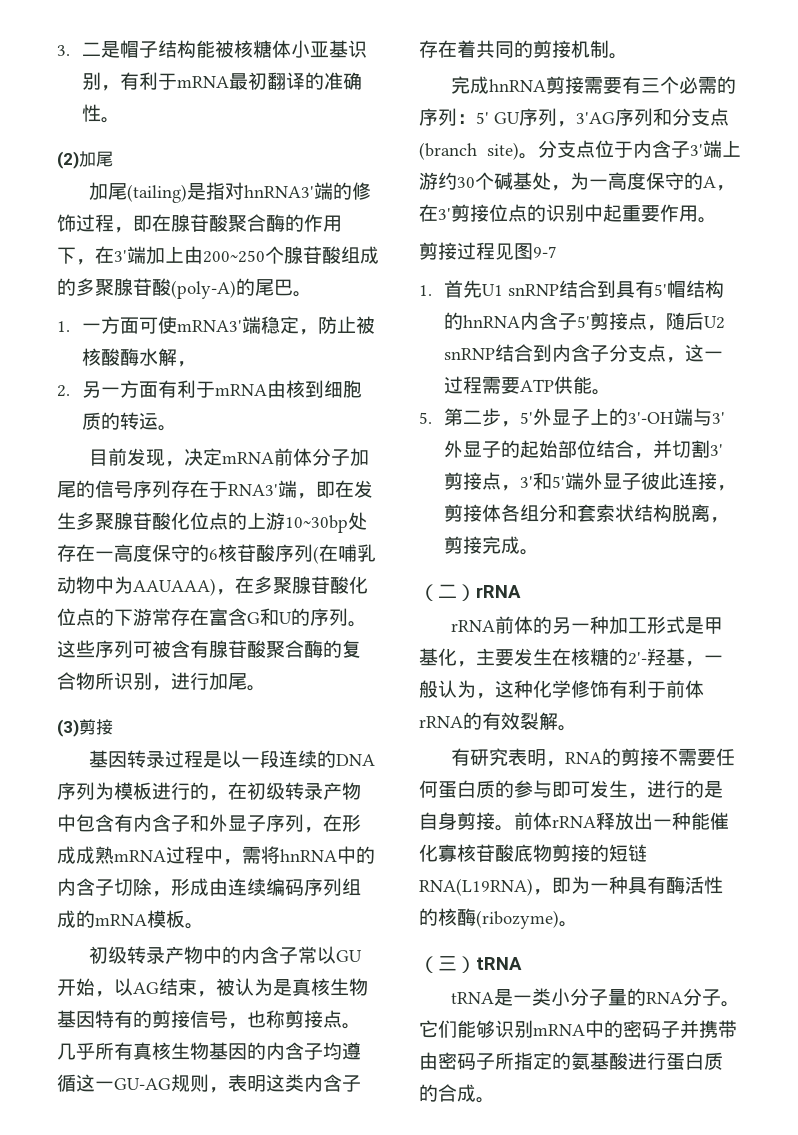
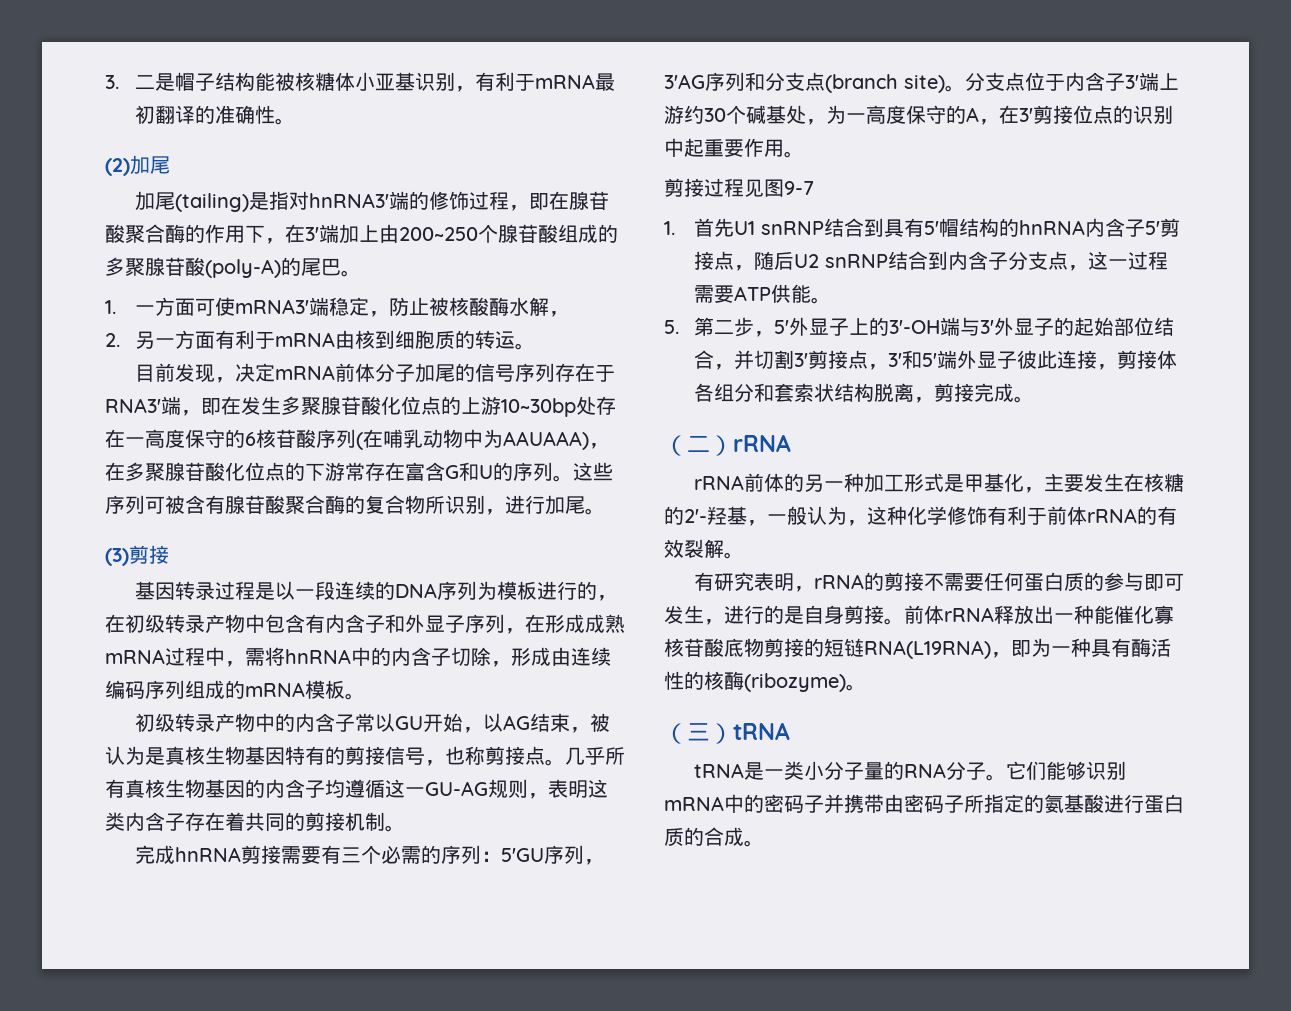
[476,112,520,124] 5' GU -> [501,848,545,862] 5'GU
[565,752,603,764] RNA -> [814,574,865,589] rRNA

